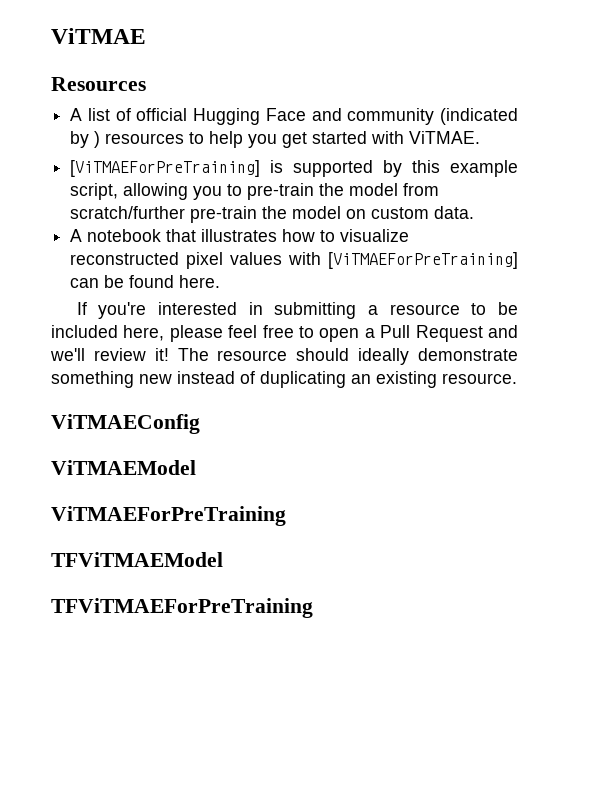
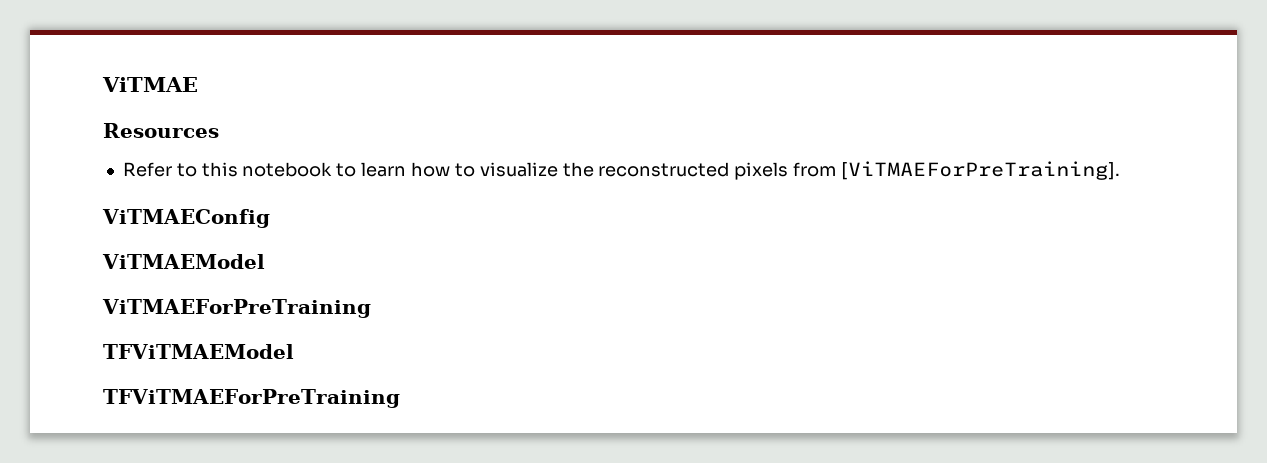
[70,108,518,125] [70,131,481,148] [70,160,518,177] [70,183,440,200] [70,206,475,223] [70,229,410,242] [70,252,518,269] [70,275,221,288] [76,302,518,319] [51,325,518,342] [50,348,518,365] [51,371,517,388] A list of official Hugging Face and community (indicated by ) resources to help you get started with ViTMAE. // [ViTMAEForPreTraining] is supported by this example script, allowing you to pre-train the model from scratch/further pre-train the model on custom data. // A notebook that illustrates how to visualize reconstructed pixel values with [ViTMAEForPreTraining] can be found here. // If you're interested in submitting a resource to be included here, please feel free to open a Pull Request and we'll review it! The resource should ideally demonstrate something new instead of duplicating an existing resource. -> [122,161,1120,180] Refer to this notebook to learn how to visualize the reconstructed pixels from [ViTMAEForPreTraining].

